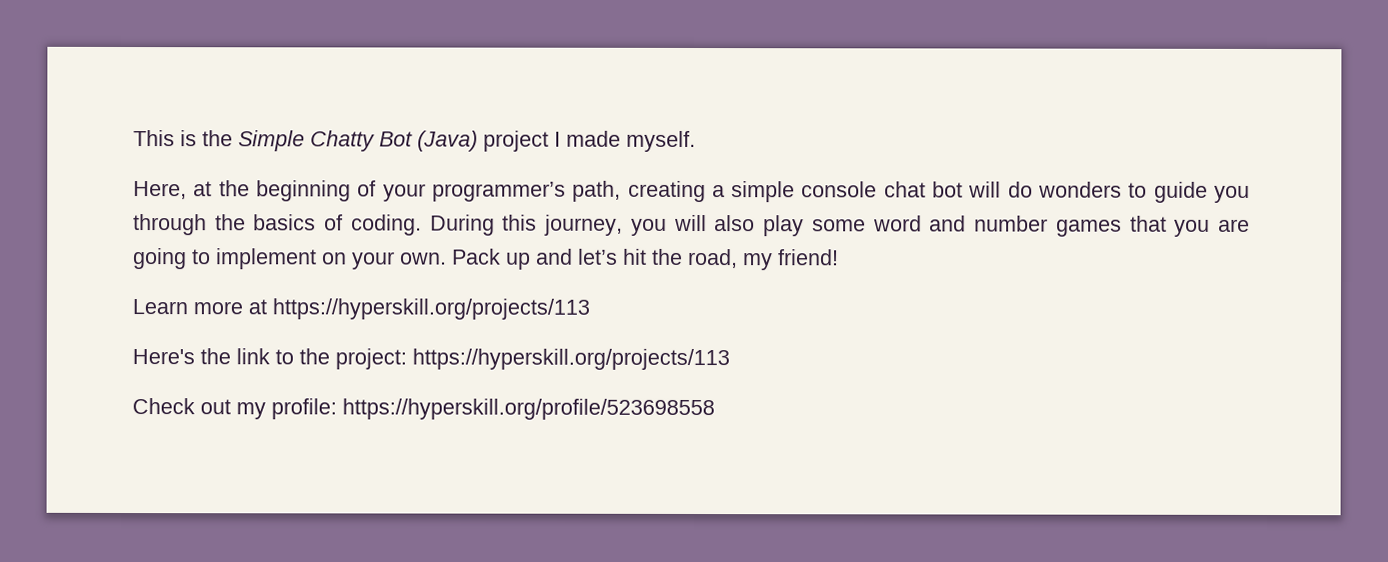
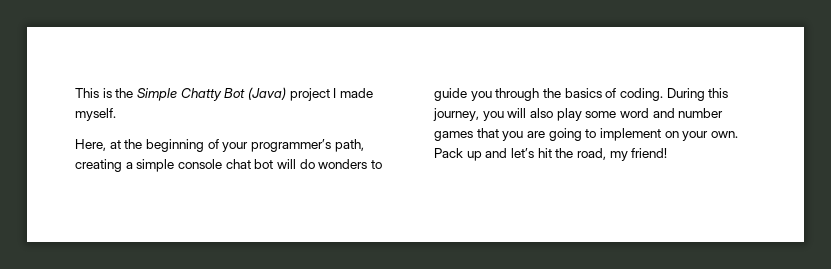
[132,298,590,320] [132,348,730,371] [132,398,715,421] // Learn more at https://hyperskill.org/projects/113 // Here's the link to the project: https://hyperskill.org/projects/113 // Check out my profile: https://hyperskill.org/profile/523698558 -> (668, 153) none

